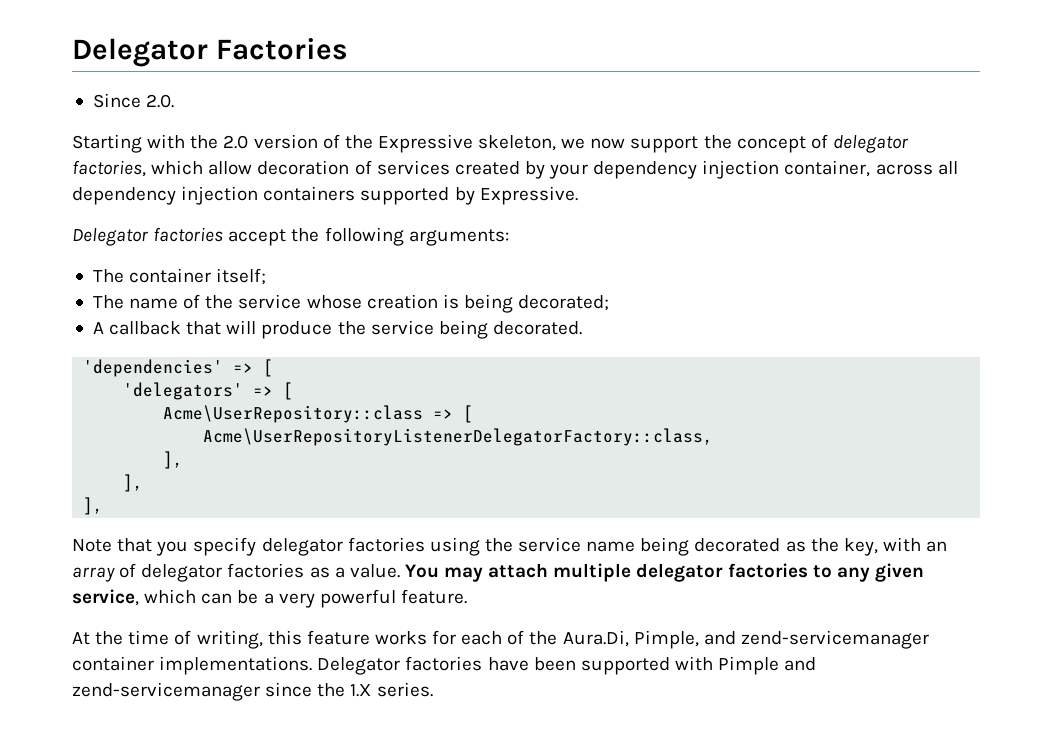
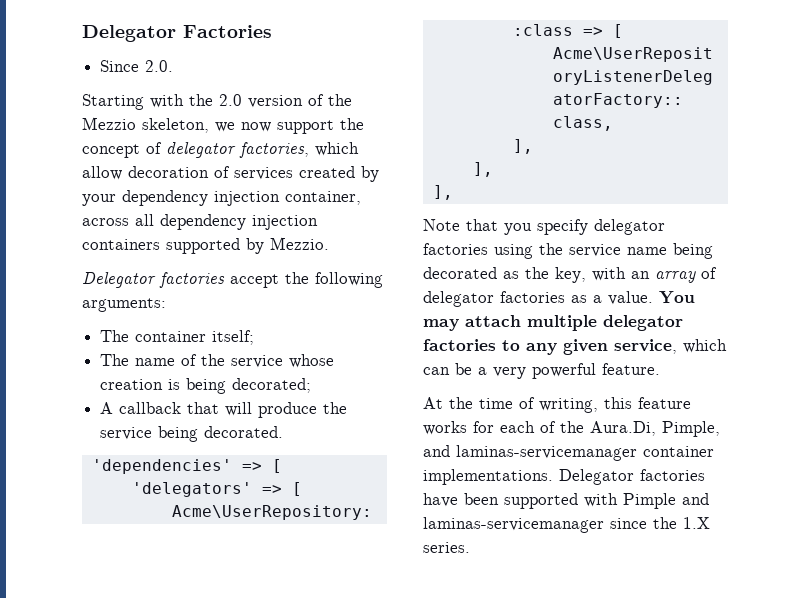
[377,134,473,153] Expressive -> [82,117,136,130] Mezzio
[479,186,578,205] Expressive. -> [270,237,329,250] Mezzio.
[740,630,929,649] zend-servicemanager -> [456,445,637,461] laminas-servicemanager
[72,682,260,701] zend-servicemanager -> [423,517,604,533] laminas-servicemanager

